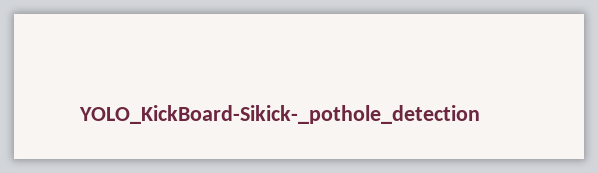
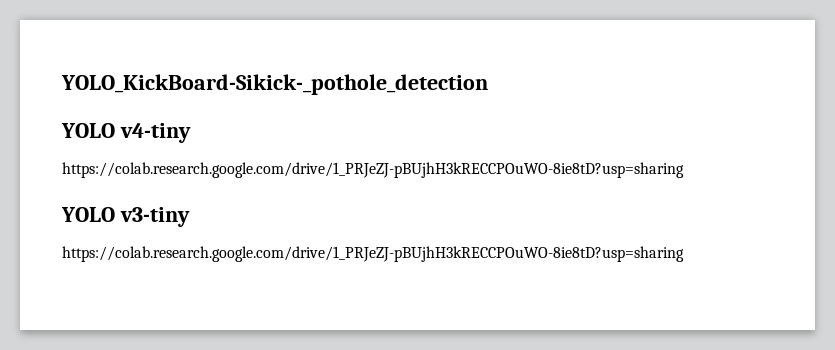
(480, 114) none -> [61,123,191,143] [62,162,684,178] [61,207,190,227] [62,246,684,262] // YOLO v4-tiny // https://colab.research.google.com/drive/1_PRJeZJ-pBUjhH3kRECCPOuWO-8ie8tD?usp=sharing // YOLO v3-tiny // https://colab.research.google.com/drive/1_PRJeZJ-pBUjhH3kRECCPOuWO-8ie8tD?usp=sharing

